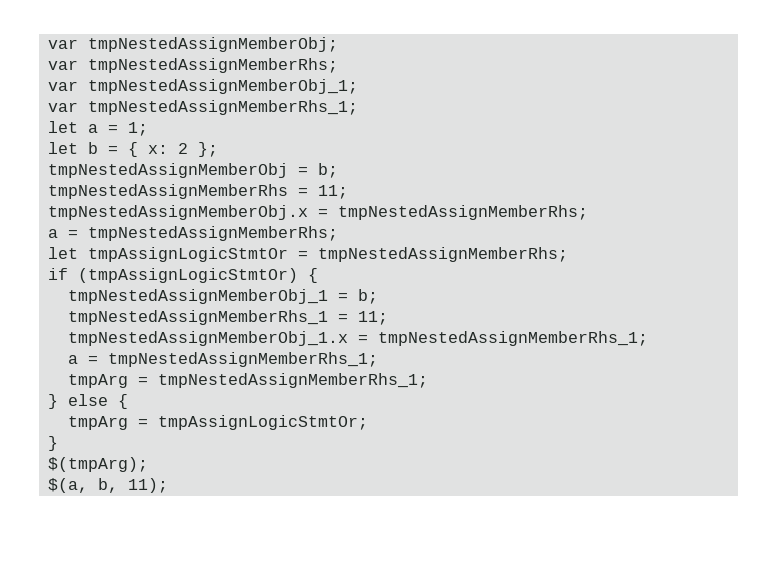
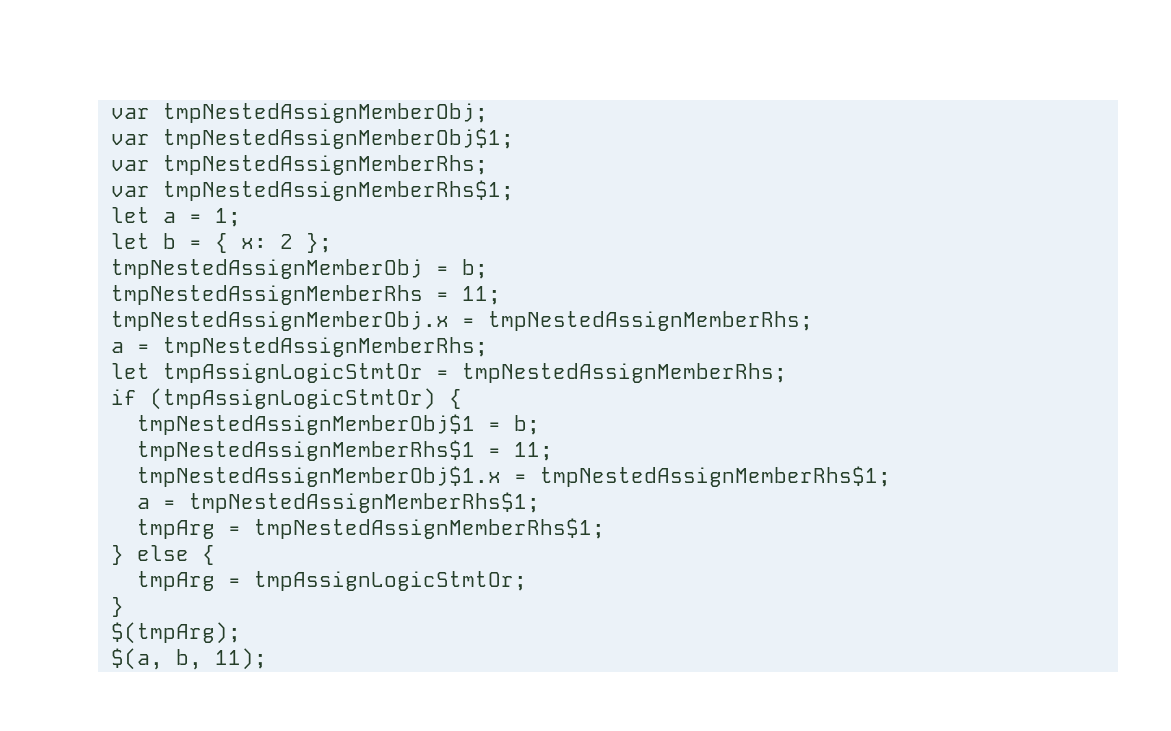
(338, 44) none -> [110,128,514,149] // var tmpNestedAssignMemberObj$1;
[88,79,358,94] [48,100,358,115] tmpNestedAssignMemberObj_1; // var tmpNestedAssignMemberRhs_1; -> [162,180,514,201] tmpNestedAssignMemberRhs$1;
[68,289,378,304] [68,310,388,325] [68,331,648,346] [68,352,378,367] [68,373,428,388] tmpNestedAssignMemberObj_1 = b; // tmpNestedAssignMemberRhs_1 = 11; // tmpNestedAssignMemberObj_1.x = tmpNestedAssignMemberRhs_1; // a = tmpNestedAssignMemberRhs_1; // tmpArg = tmpNestedAssignMemberRhs_1; -> [136,414,540,435] [136,440,553,461] [136,466,891,487] [136,492,540,513] [136,518,605,539] tmpNestedAssignMemberObj$1 = b; // tmpNestedAssignMemberRhs$1 = 11; // tmpNestedAssignMemberObj$1.x = tmpNestedAssignMemberRhs$1; // a = tmpNestedAssignMemberRhs$1; // tmpArg = tmpNestedAssignMemberRhs$1;

